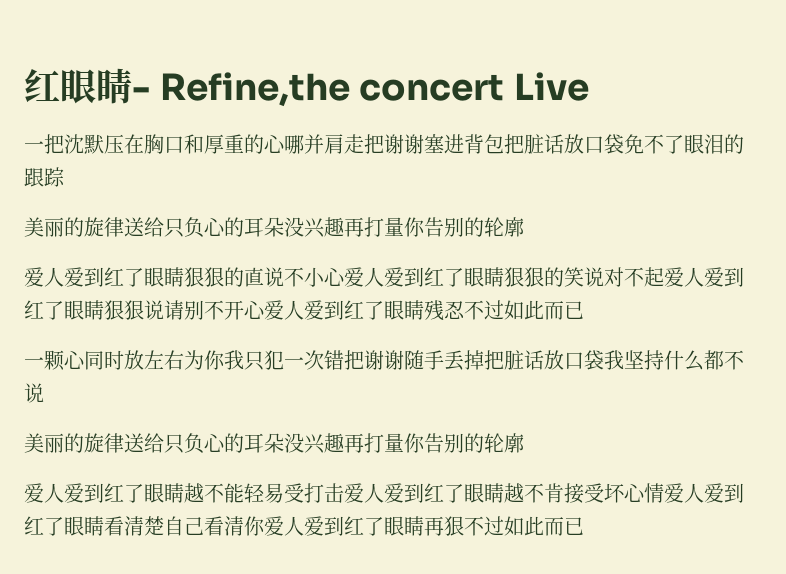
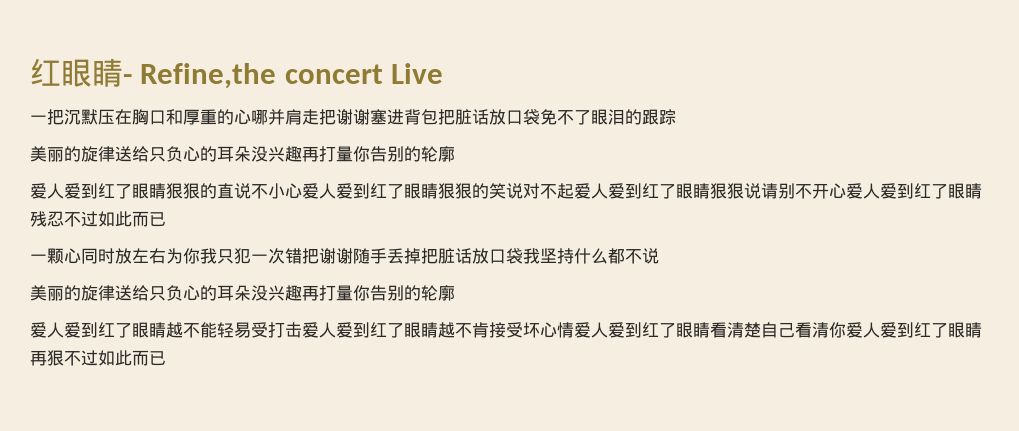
[64,134,84,154] 沈 -> [64,109,81,125] 沉

